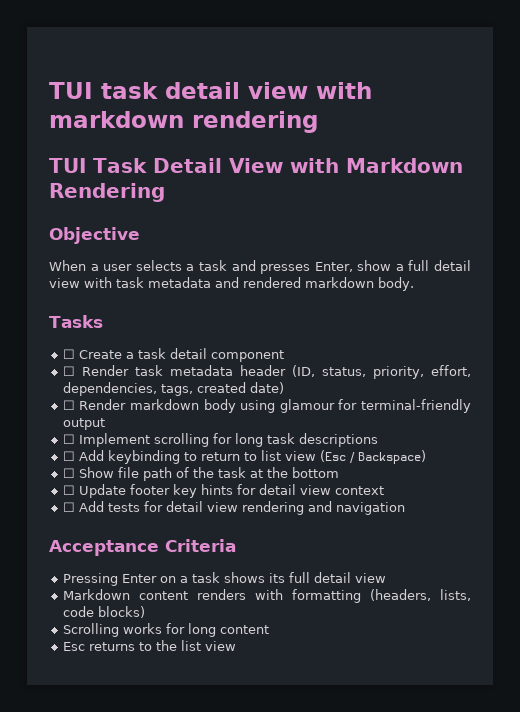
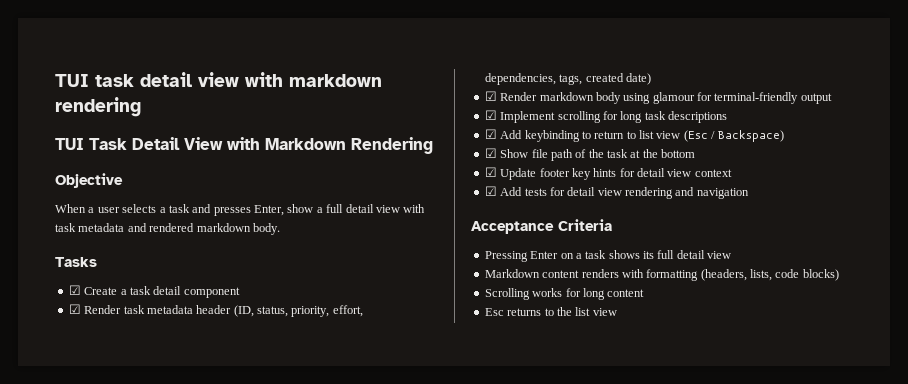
[62,349,75,359] ☐ -> [68,285,81,295] ☑
[62,366,75,376] ☐ -> [68,304,81,314] ☑
[62,400,75,410] ☐ -> [484,91,497,101] ☑
[62,434,75,444] ☐ -> [484,110,497,120] ☑
[62,451,75,461] ☐ -> [484,129,497,139] ☑
[62,468,75,478] ☐ -> [484,148,497,158] ☑
[62,485,75,495] ☐ -> [484,167,497,177] ☑
[62,502,75,512] ☐ -> [484,186,497,196] ☑

